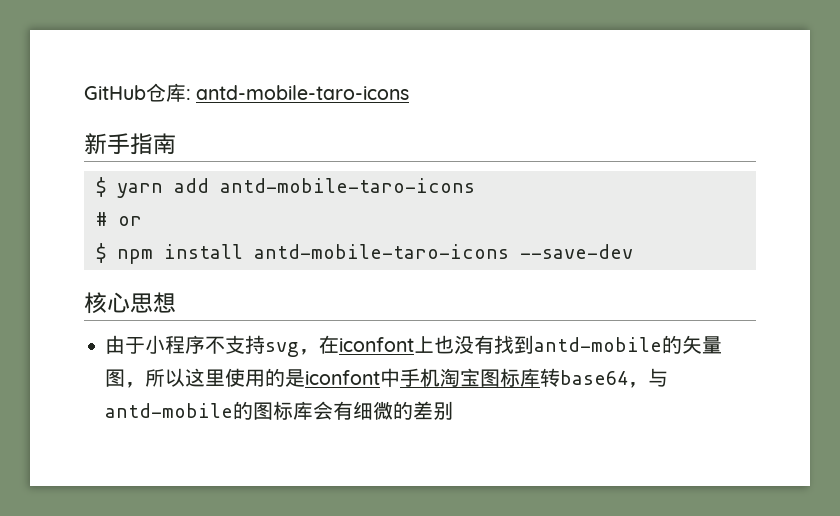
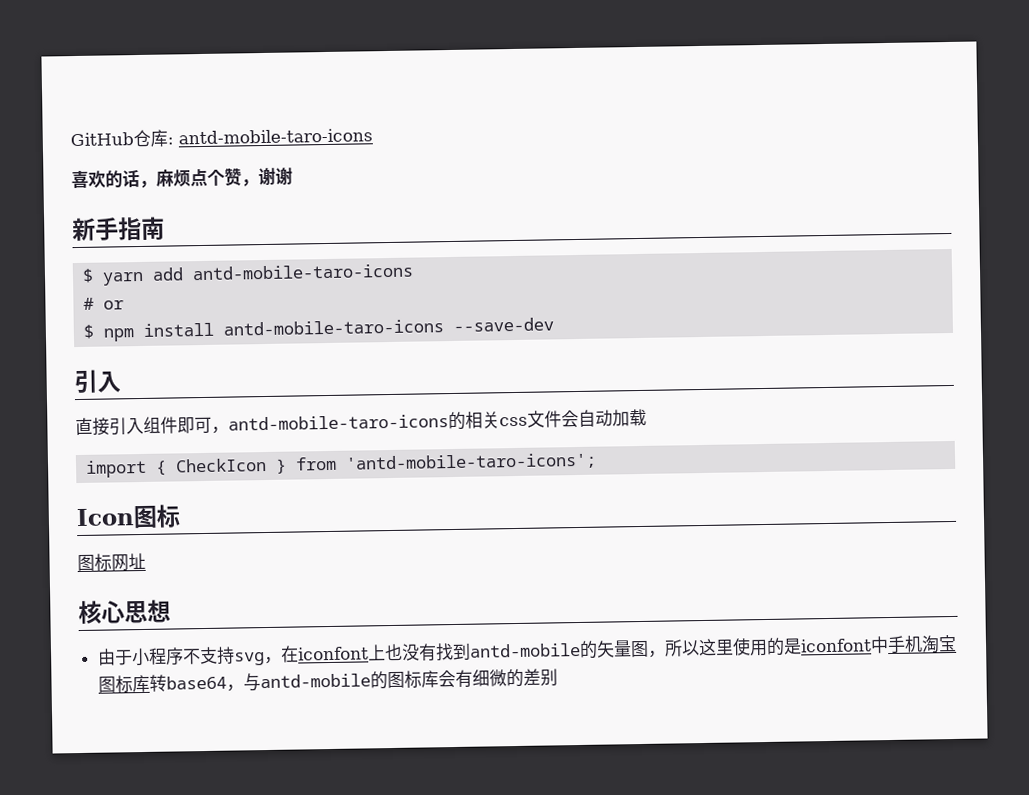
(410, 92) none -> [71,167,293,189] // 喜欢的话，麻烦点个赞，谢谢
(633, 251) none -> [74,369,121,394] [75,408,647,436] [85,452,598,478] [76,504,181,529] [77,552,146,572] // 引入 // 直接引入组件即可，antd-mobile-taro-icons的相关css文件会自动加载 // import { CheckIcon } from 'antd-mobile-taro-icons'; // Icon图标 // 图标网址

